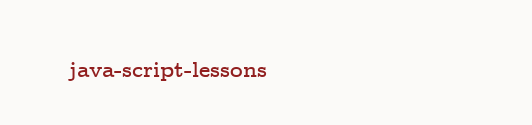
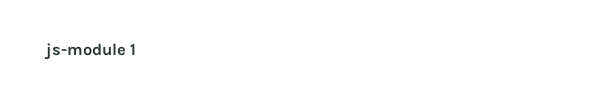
[68,62,267,81] java-script-lessons -> [44,43,137,60] js-module 1

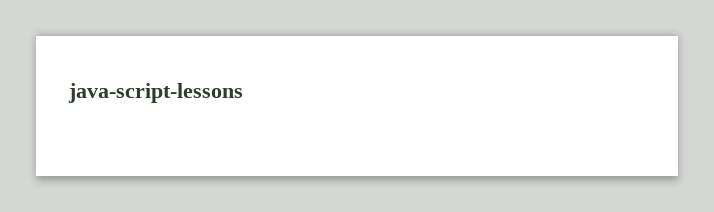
[44,43,137,60] js-module 1 -> [68,83,243,103] java-script-lessons

